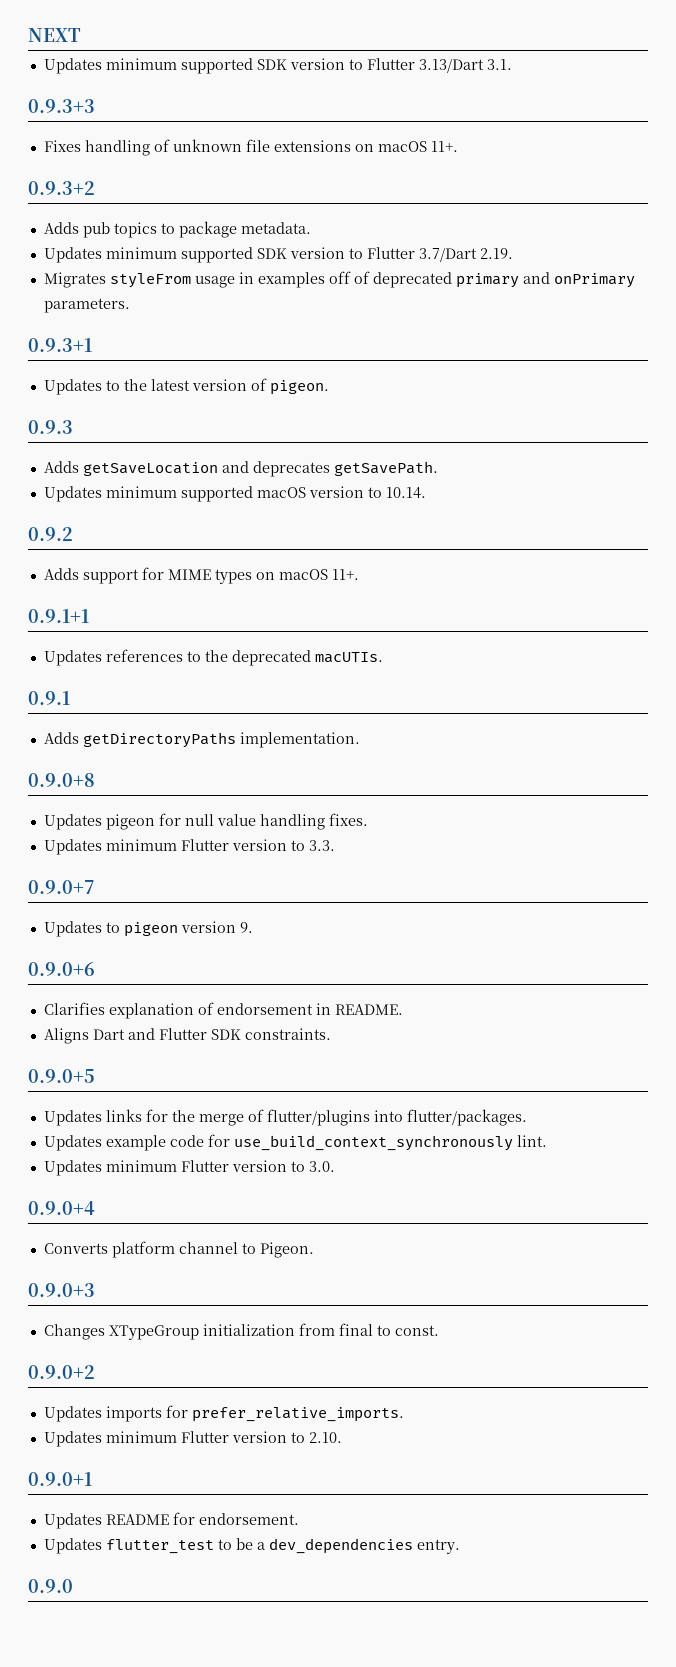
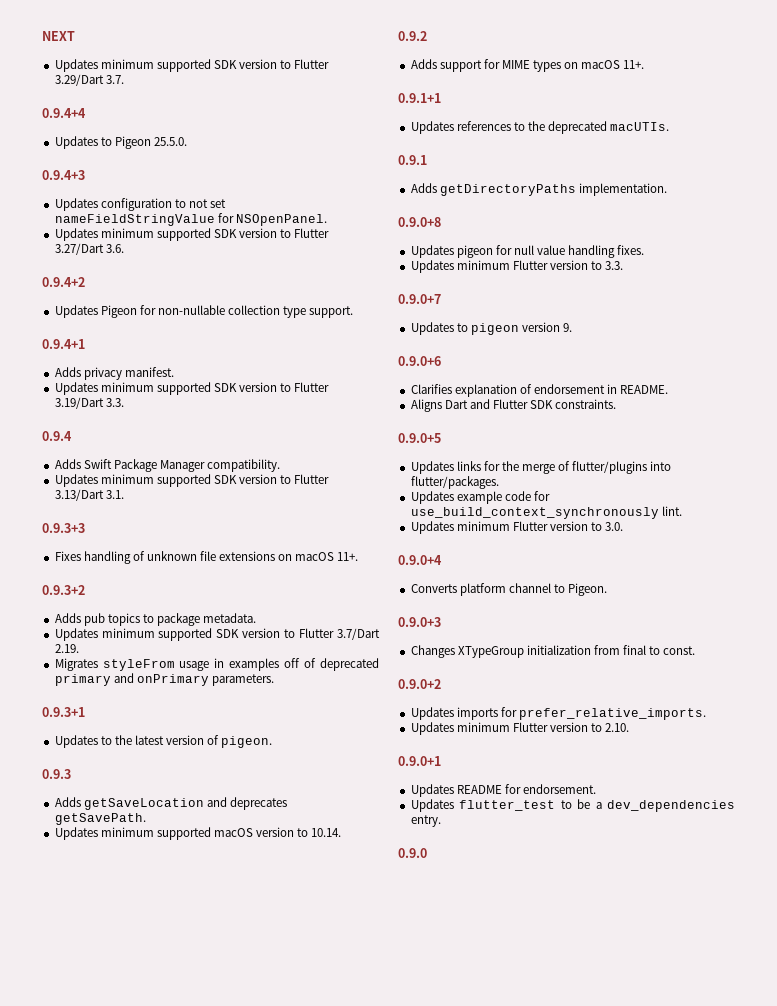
(81, 35) none -> [54,59,330,72] [54,74,124,86] [42,108,86,118] [54,136,187,149] [42,170,85,180] [54,198,227,211] [54,213,327,226] [54,228,330,241] [54,243,124,255] [42,277,85,287] [54,305,354,318] [42,339,85,349] [54,367,174,380] [54,382,330,395] [54,397,124,409] [42,431,72,441] [54,459,281,472] // Updates minimum supported SDK version to Flutter 3.29/Dart 3.7. // 0.9.4+4 // Updates to Pigeon 25.5.0. // 0.9.4+3 // Updates configuration to not set nameFieldStringValue for NSOpenPanel. // Updates minimum supported SDK version to Flutter 3.27/Dart 3.6. // 0.9.4+2 // Updates Pigeon for non-nullable collection type support. // 0.9.4+1 // Adds privacy manifest. // Updates minimum supported SDK version to Flutter 3.19/Dart 3.3. // 0.9.4 // Adds Swift Package Manager compatibility.

